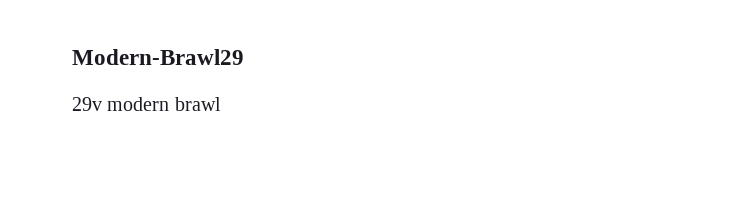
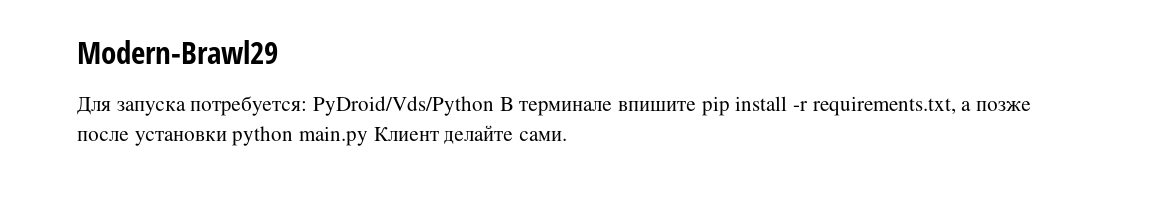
[72,97,221,111] 29v modern brawl -> [77,96,1032,116] [77,125,568,146] Для запуска потребуется: PyDroid/Vds/Python В терминале впишите pip install -r requirements.txt, а позже после установки python main.py Клиент делайте сами.

